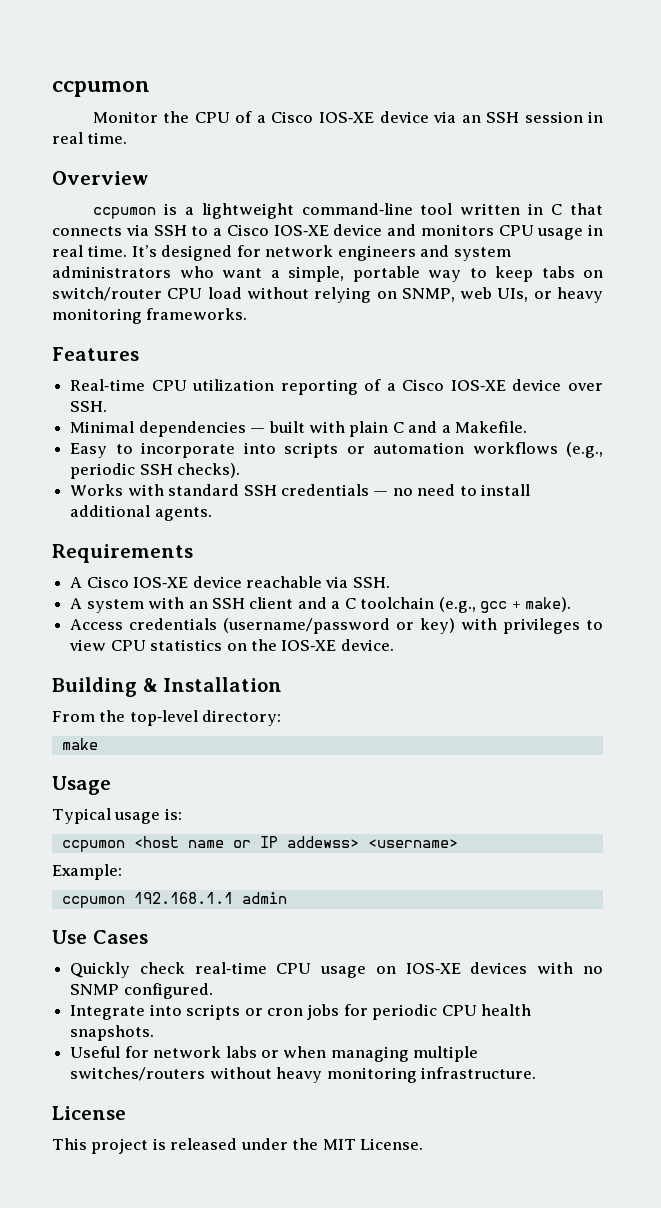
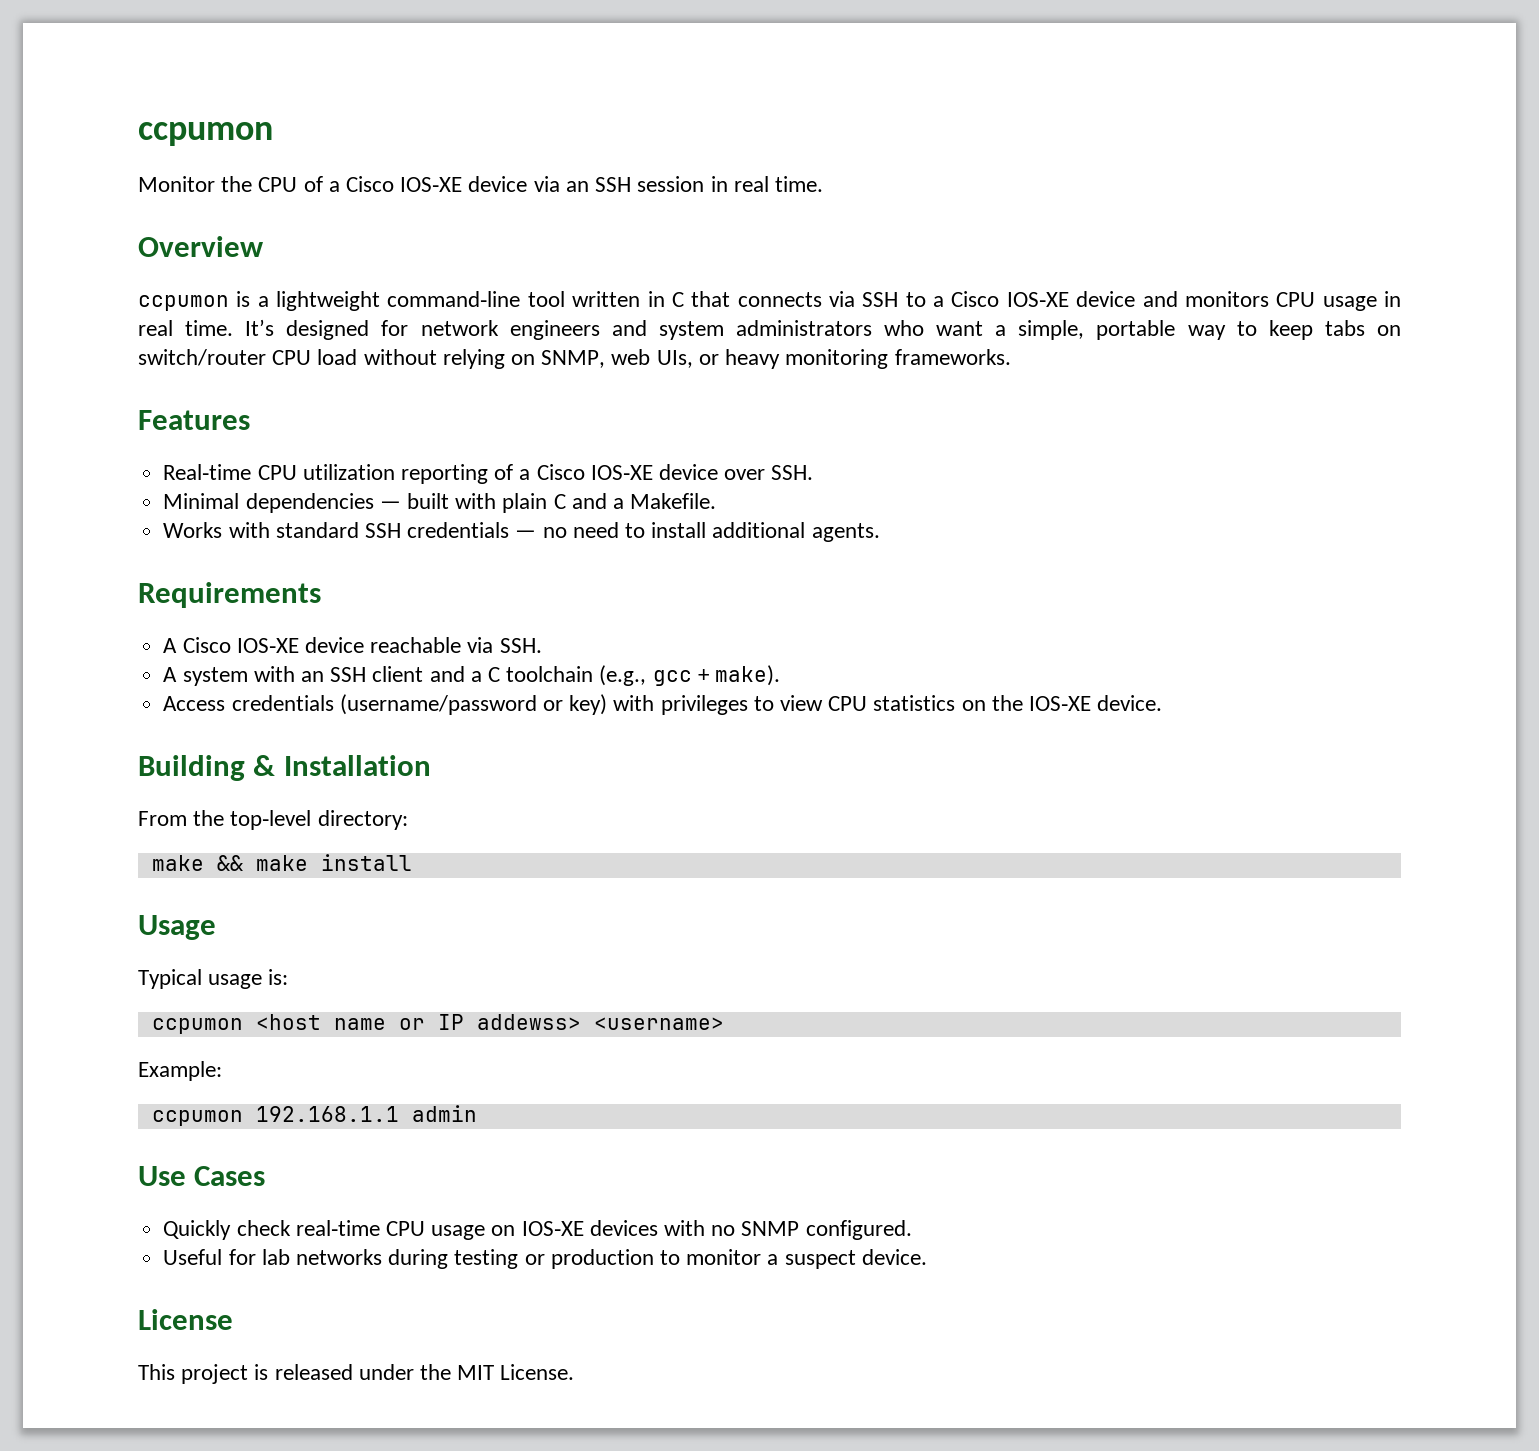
[70,442,603,458] [70,463,241,479] // Easy to incorporate into scripts or automation workflows (e.g., periodic SSH checks). -> (717, 501) none
(98, 744) none -> [216,854,412,871] && make install
[70,1004,532,1020] [70,1025,155,1041] [70,1046,479,1062] [70,1067,536,1083] Integrate into scripts or cron jobs for periodic CPU health snapshots. // Useful for network labs or when managing multiple switches/routers without heavy monitoring infrastructure. -> [163,1249,927,1269] Useful for lab networks during testing or production to monitor a suspect device.

